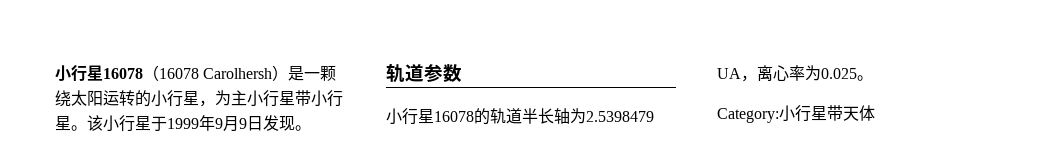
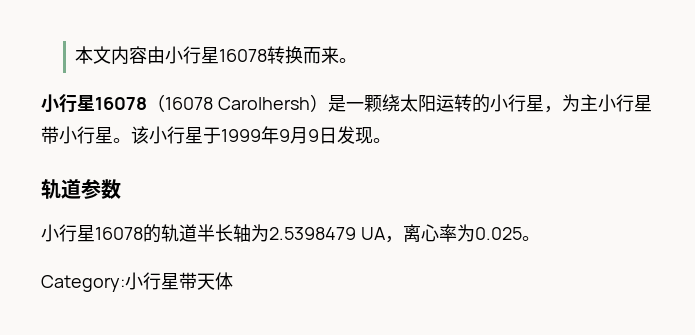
(55, 73) none -> [75,46,358,65] 本文内容由小行星16078转换而来。 //

